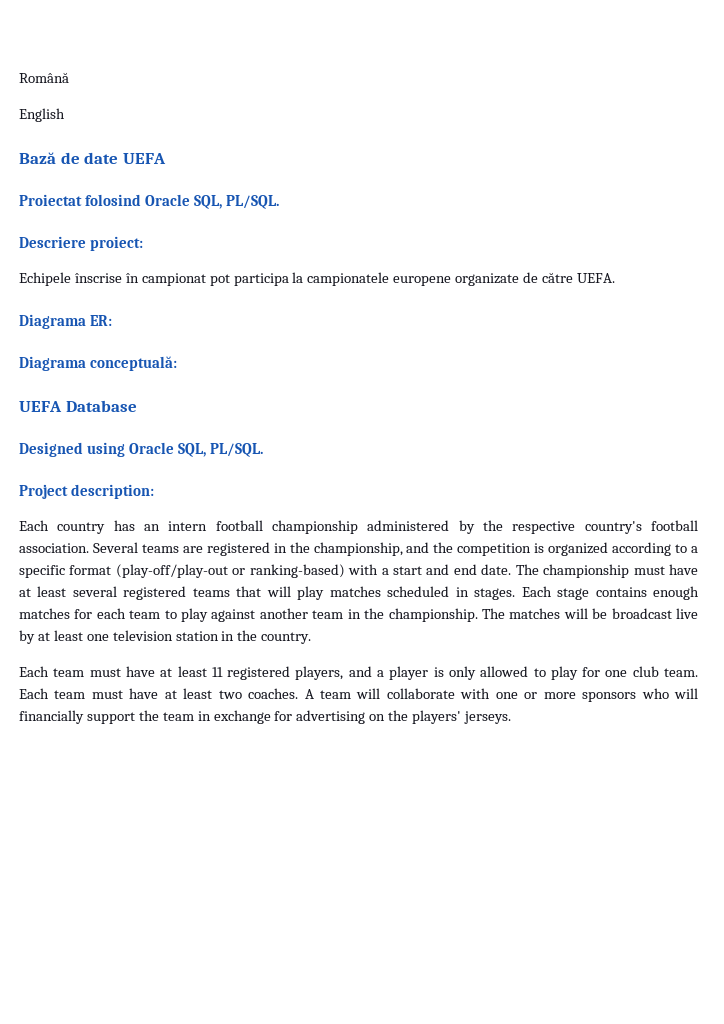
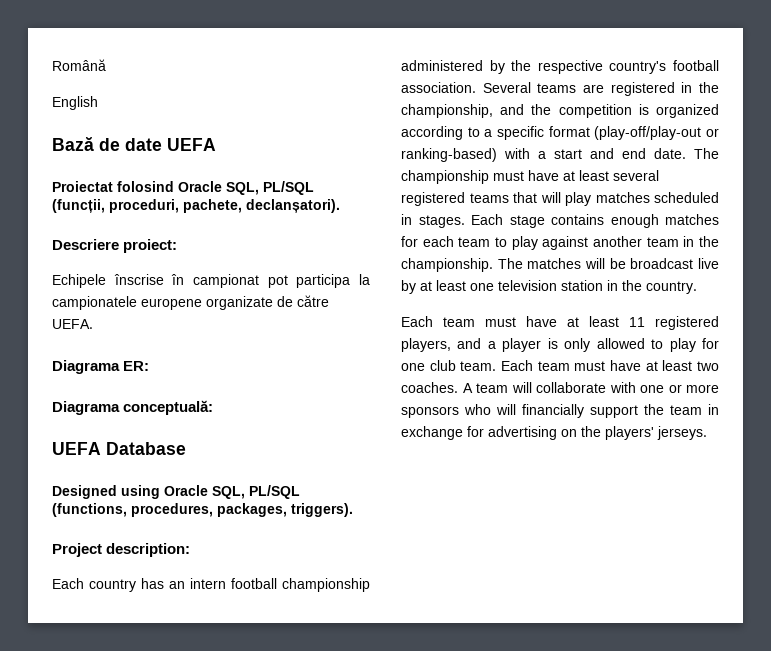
[225,195,279,209] PL/SQL. -> [263,181,314,195] [52,199,340,213] PL/SQL (funcții, proceduri, pachete, declanșatori).
[209,443,263,457] PL/SQL. -> [249,485,300,499] [52,503,353,517] PL/SQL (functions, procedures, packages, triggers).

